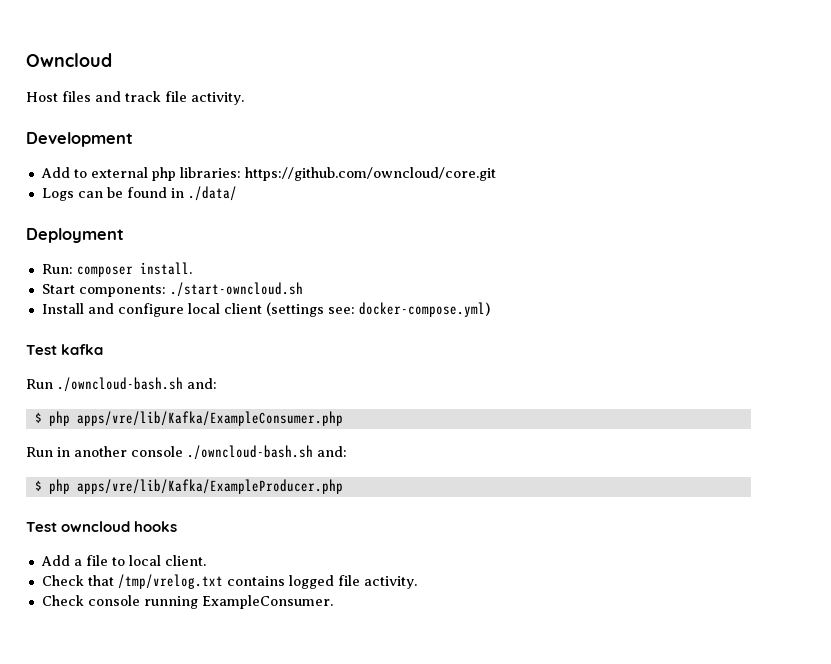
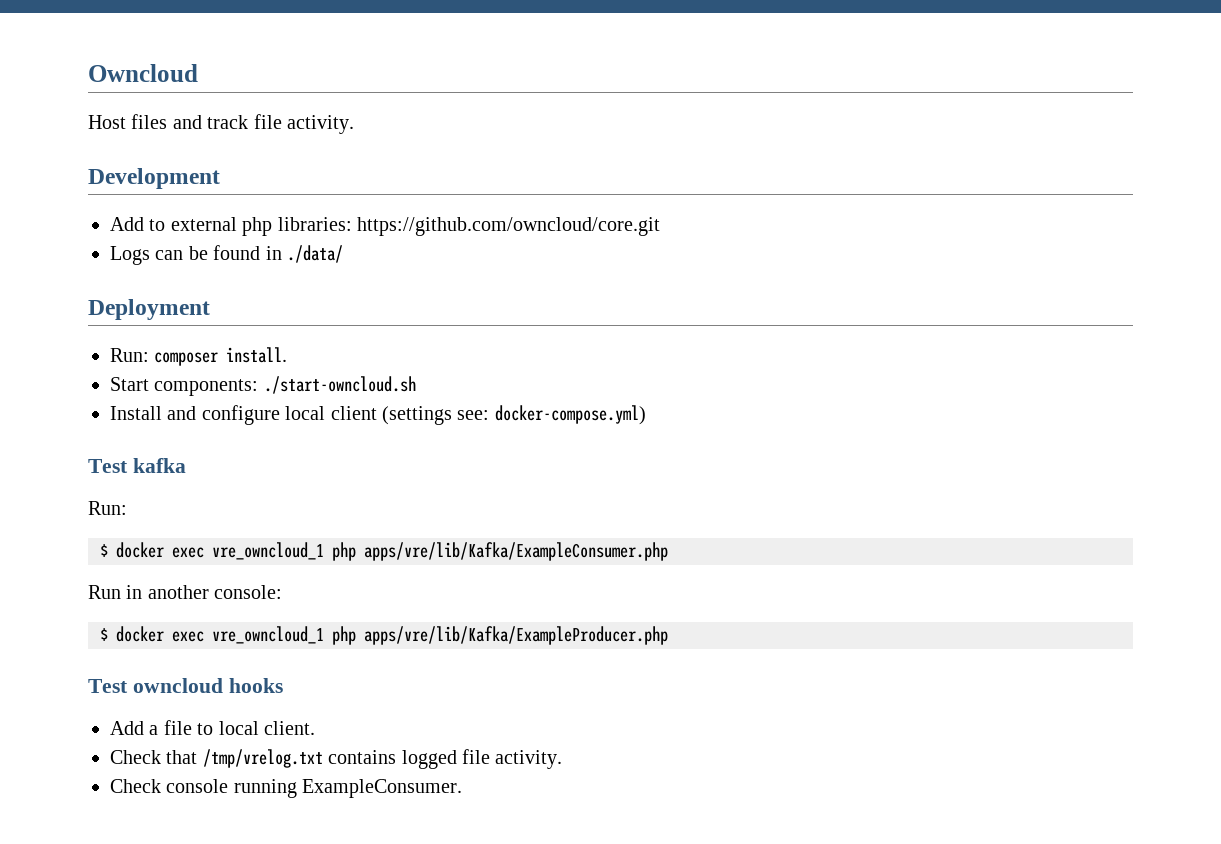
[26,377,217,392] [34,412,42,423] Run ./owncloud-bash.sh and: // $ -> [88,501,127,515] [100,542,324,560] Run: // $ docker exec vre_owncloud_1
[131,445,347,460] [34,480,42,491] console ./owncloud-bash.sh and: // $ -> [214,585,283,599] [100,626,324,644] console: // $ docker exec vre_owncloud_1

